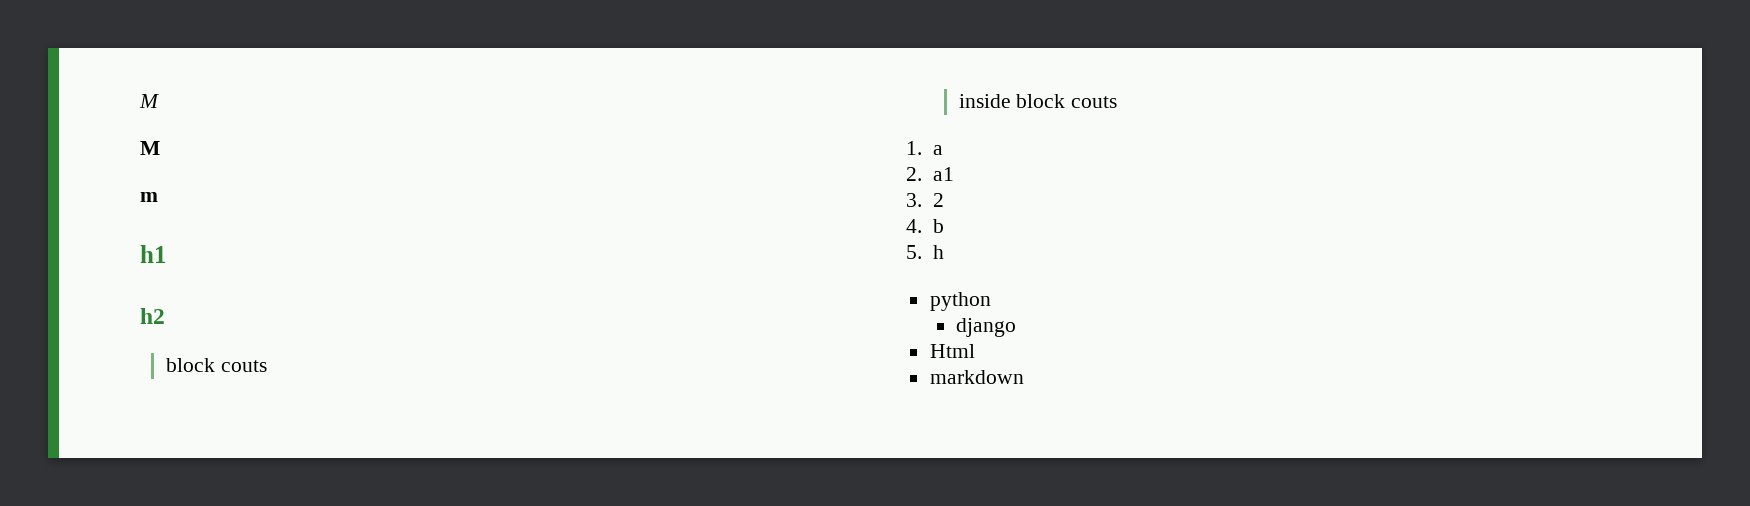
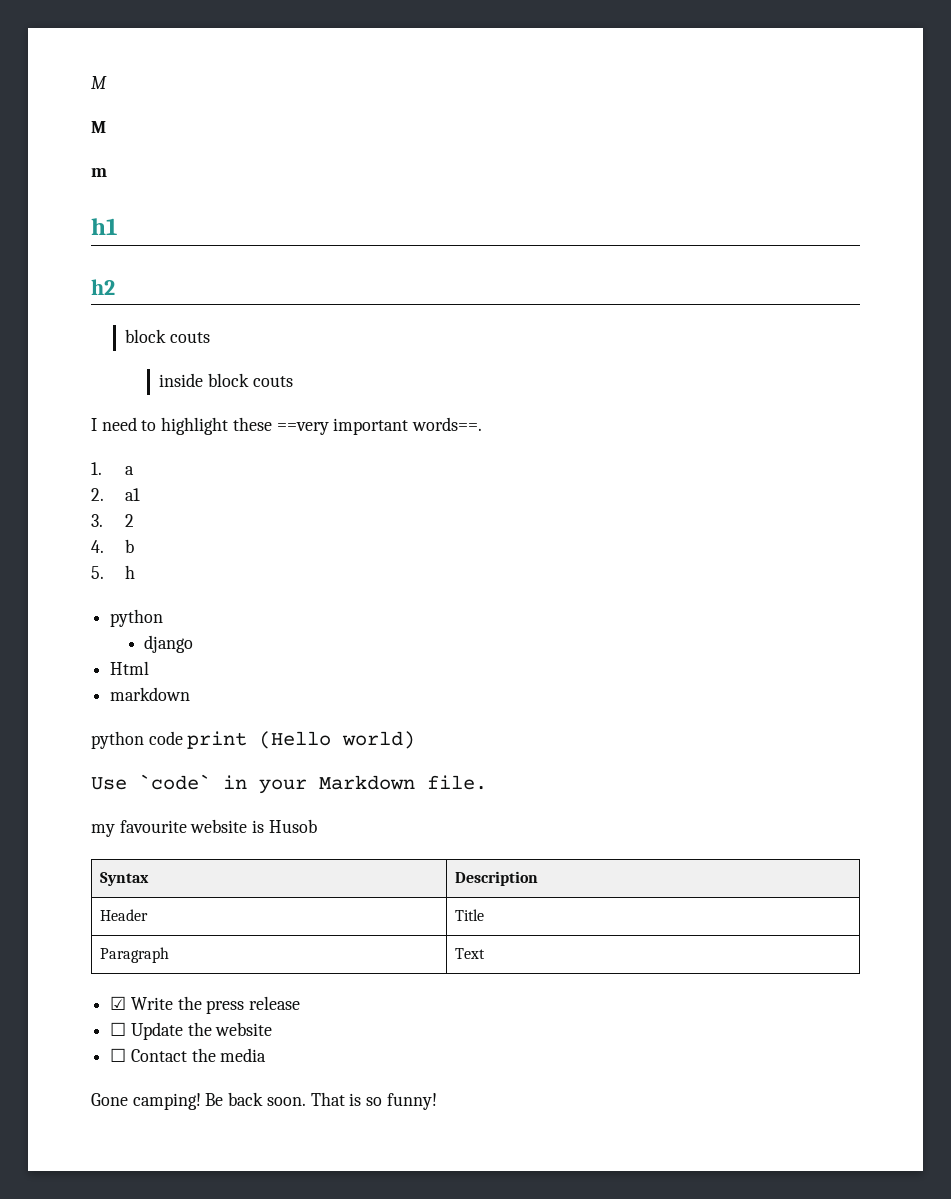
(1118, 102) none -> [91,417,483,435] // I need to highlight these ==very important words==.
(1024, 377) none -> [91,731,416,749] [91,774,487,794] [91,819,317,837] [100,872,150,886] [455,871,539,886] [100,909,149,921] [455,909,485,921] [100,947,170,963] [455,948,486,959] [110,996,301,1014] [110,1022,273,1040] [110,1048,267,1062] [91,1092,437,1110] // python code print (Hello world) // Use `code` in your Markdown file. // my favourite website is Husob // Syntax | Description // Header | Title // Paragraph | Text // ☑ Write the press release // ☐ Update the website // ☐ Contact the media // Gone camping! Be back soon. That is so funny!

